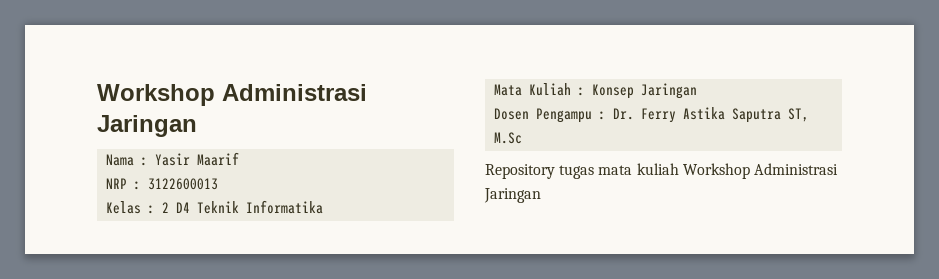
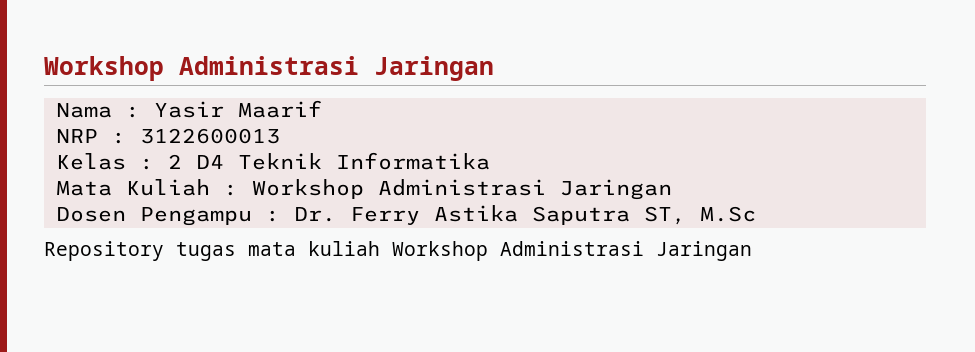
[592,84,635,99] Konsep -> [251,179,546,199] Workshop Administrasi

